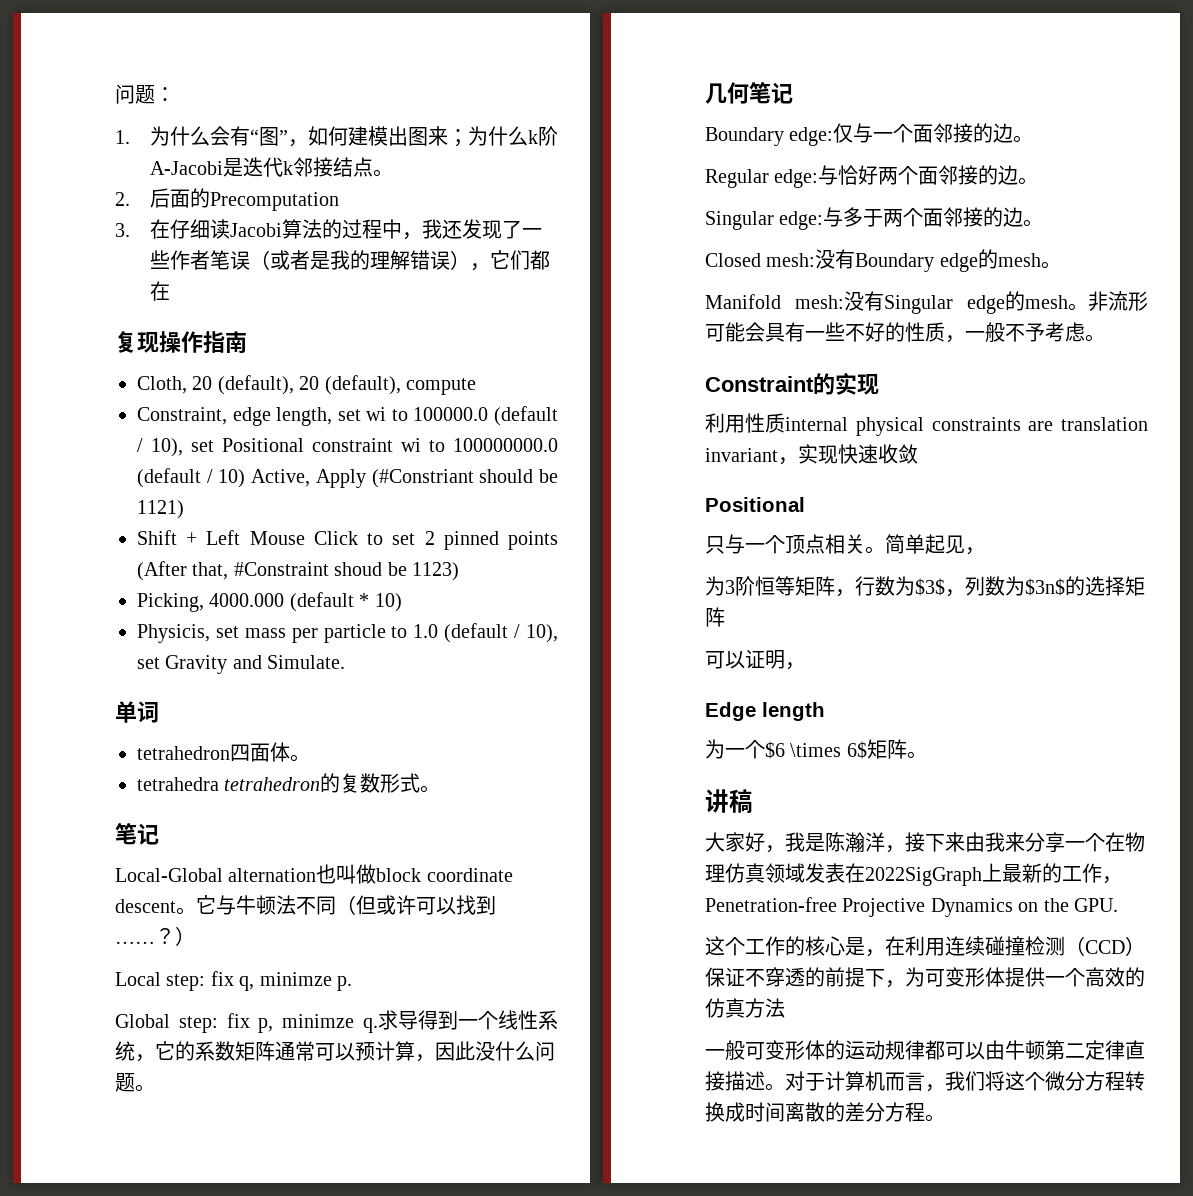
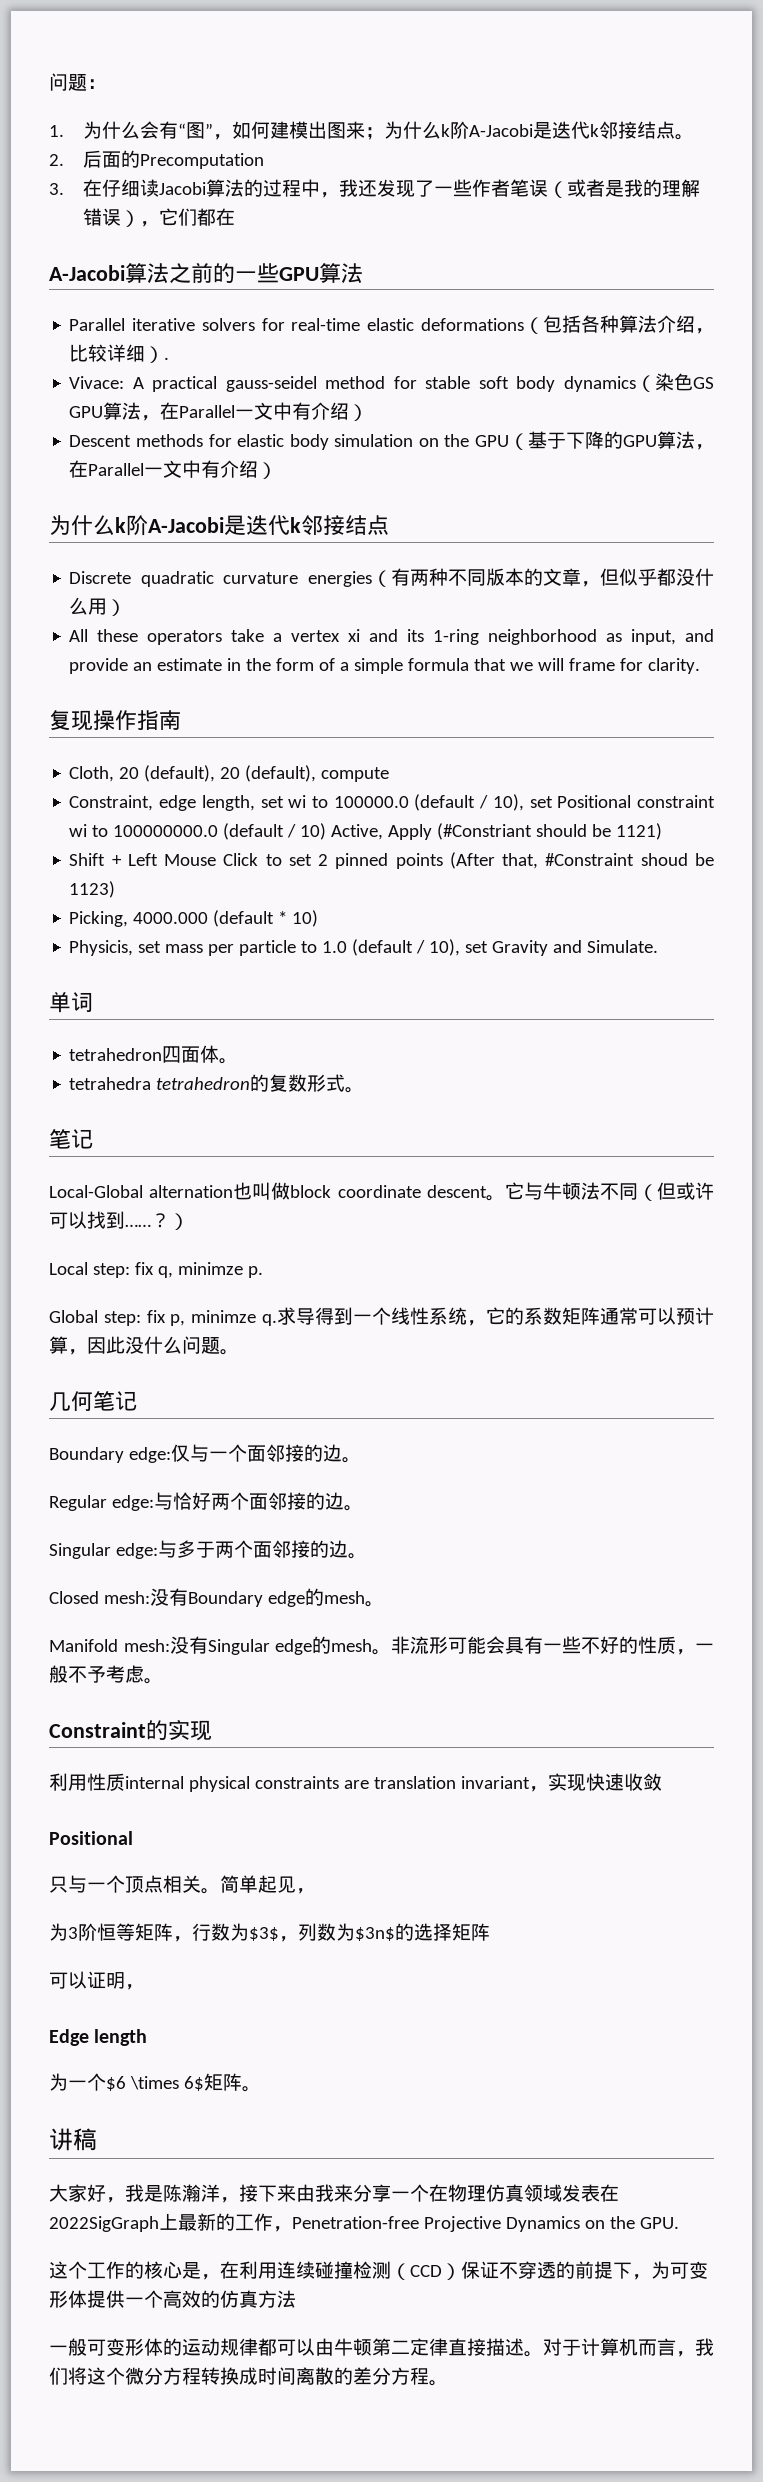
(170, 291) none -> [49,262,363,284] [69,315,714,334] [69,344,170,363] [69,373,714,392] [69,402,369,421] [69,431,714,450] [69,460,278,479] [49,515,389,536] [69,568,714,587] [69,597,127,616] [69,629,715,645] [69,658,701,674] // A-Jacobi算法之前的一些GPU算法 // Parallel iterative solvers for real-time elastic deformations（包括各种算法介绍，比较详细）. // Vivace: A practical gauss-seidel method for stable soft body dynamics（染色GS GPU算法，在Parallel一文中有介绍） // Descent methods for elastic body simulation on the GPU（基于下降的GPU算法，在Parallel一文中有介绍） // 为什么k阶A-Jacobi是迭代k邻接结点 // Discrete quadratic curvature energies（有两种不同版本的文章，但似乎都没什么用） // All these operators take a vertex xi and its 1-ring neighborhood as input, and provide an estimate in the form of a simple formula that we will frame for clarity.

